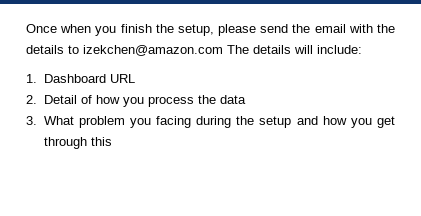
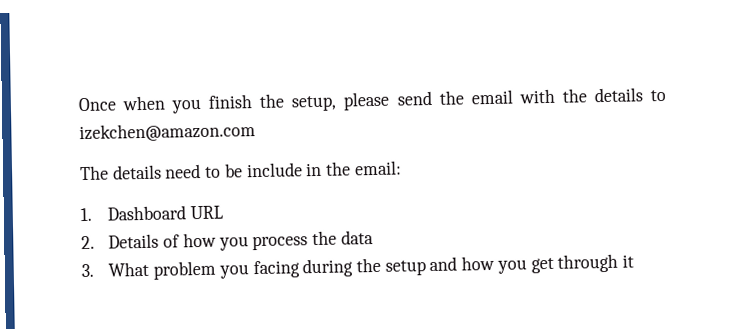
(223, 50) none -> (256, 132) //
[294,45,362,54] will include: -> [164,160,402,179] need to be include in the email:
[43,95,77,104] Detail -> [108,233,160,249] Details
[90,137,112,146] this -> [622,254,635,268] it

